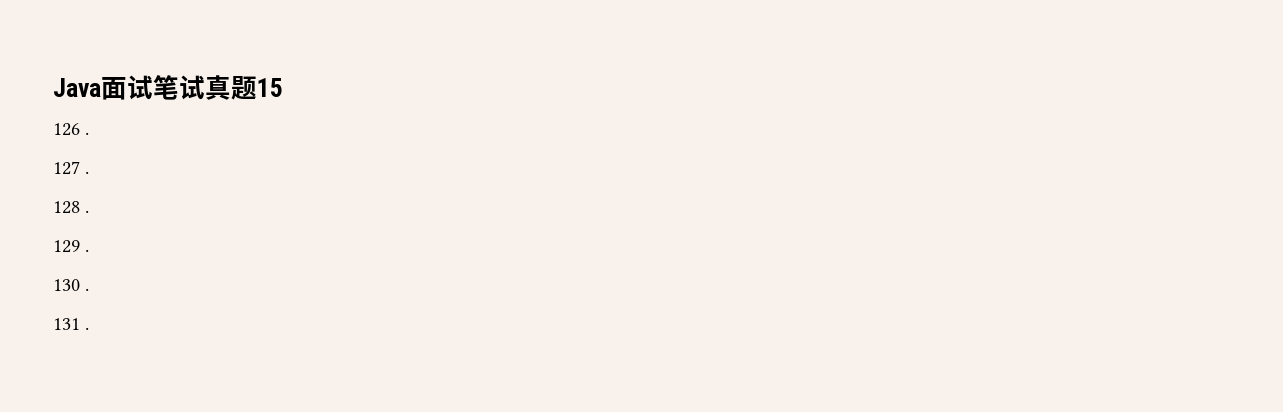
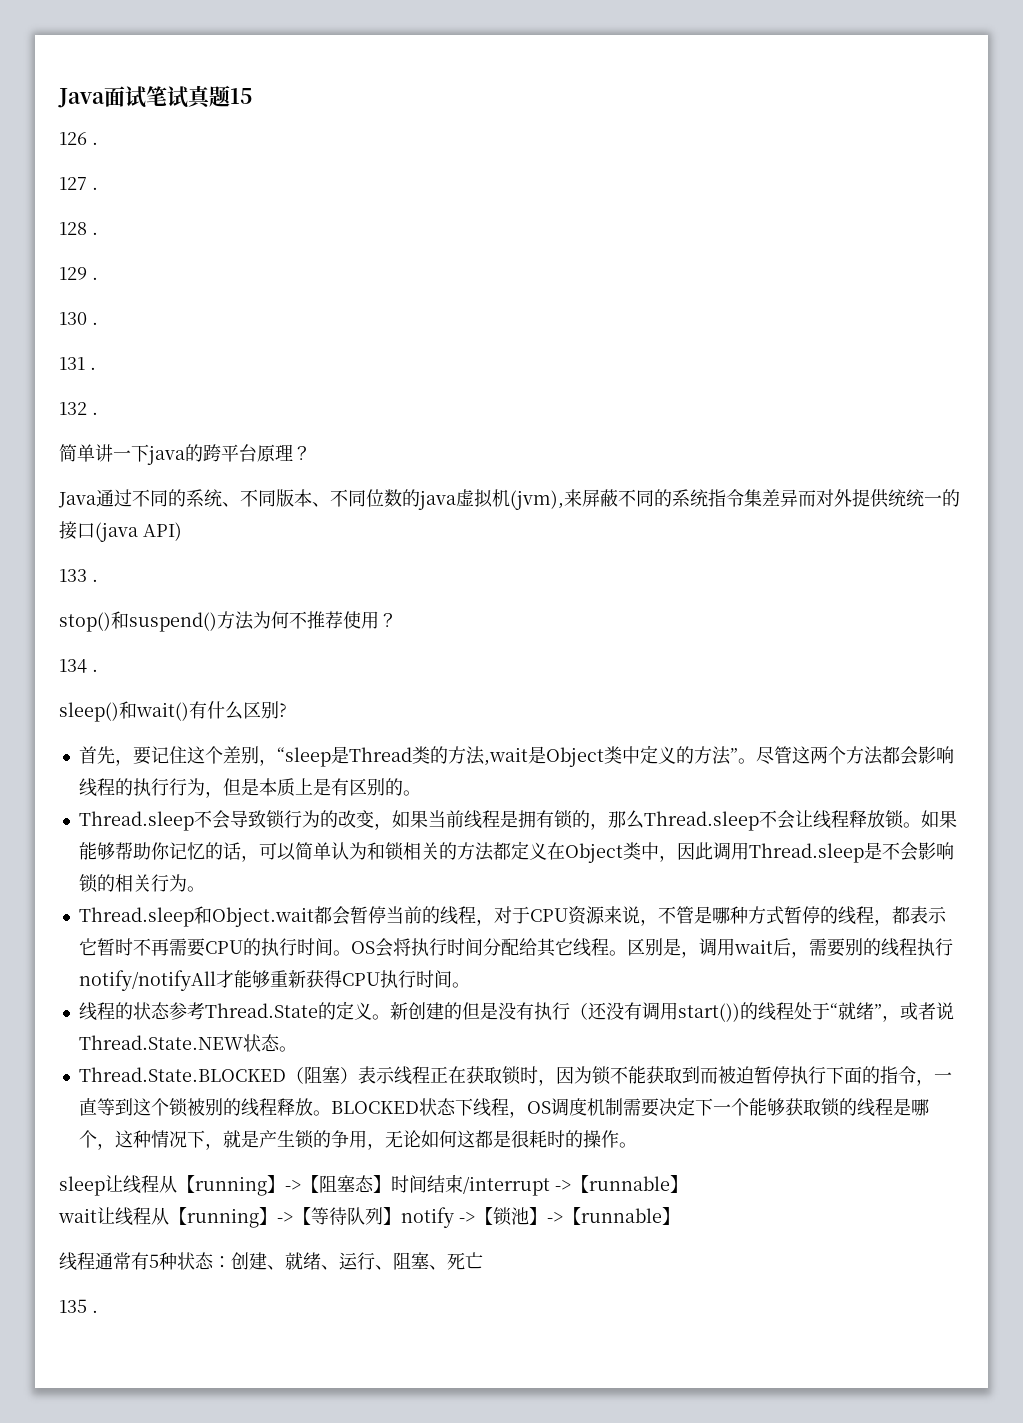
(90, 328) none -> [59,402,98,415] [59,444,311,465] [58,489,960,510] [59,521,182,542] [59,569,98,582] [59,611,397,632] [59,659,98,673] [59,701,287,722] [78,745,954,767] [78,778,421,798] [78,810,957,831] [78,841,954,863] [78,874,205,893] [78,906,947,927] [78,938,953,958] [78,970,470,991] [78,1001,954,1022] [78,1034,297,1052] [78,1066,952,1086] [78,1097,929,1118] [78,1130,637,1150] [59,1175,688,1196] [58,1207,680,1228] [59,1252,483,1271] [59,1299,98,1313] // 132 . // 简单讲一下java的跨平台原理？ // Java通过不同的系统、不同版本、不同位数的java虚拟机(jvm),来屏蔽不同的系统指令集差异而对外提供统统一的接口(java API) // 133 . // stop()和suspend()方法为何不推荐使用？ // 134 . // sleep()和wait()有什么区别? // 首先，要记住这个差别，“sleep是Thread类的方法,wait是Object类中定义的方法”。尽管这两个方法都会影响线程的执行行为，但是本质上是有区别的。 // Thread.sleep不会导致锁行为的改变，如果当前线程是拥有锁的，那么Thread.sleep不会让线程释放锁。如果能够帮助你记忆的话，可以简单认为和锁相关的方法都定义在Object类中，因此调用Thread.sleep是不会影响锁的相关行为。 // Thread.sleep和Object.wait都会暂停当前的线程，对于CPU资源来说，不管是哪种方式暂停的线程，都表示它暂时不再需要CPU的执行时间。OS会将执行时间分配给其它线程。区别是，调用wait后，需要别的线程执行notify/notifyAll才能够重新获得CPU执行时间。 // 线程的状态参考Thread.State的定义。新创建的但是没有执行（还没有调用start())的线程处于“就绪”，或者说Thread.State.NEW状态。 // Thread.State.BLOCKED（阻塞）表示线程正在获取锁时，因为锁不能获取到而被迫暂停执行下面的指令，一直等到这个锁被别的线程释放。BLOCKED状态下线程，OS调度机制需要决定下一个能够获取锁的线程是哪个，这种情况下，就是产生锁的争用，无论如何这都是很耗时的操作。 // sleep让线程从【running】->【阻塞态】时间结束/interrupt ->【runnable】 // wait让线程从【running】->【等待队列】notify ->【锁池】->【runnable】 // 线程通常有5种状态：创建、就绪、运行、阻塞、死亡 // 135 .

